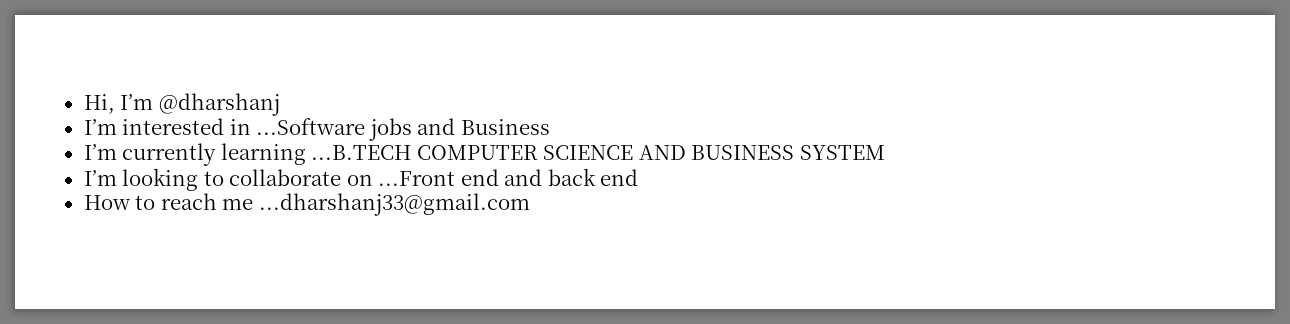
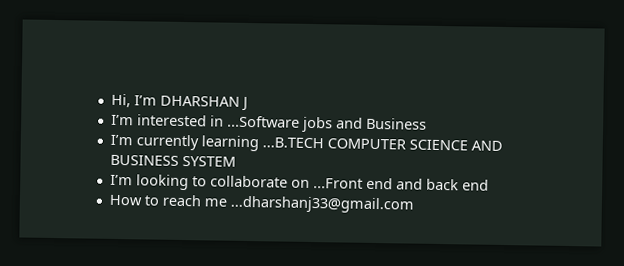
[158,93,280,116] @dharshanj -> [159,95,248,111] DHARSHAN J

